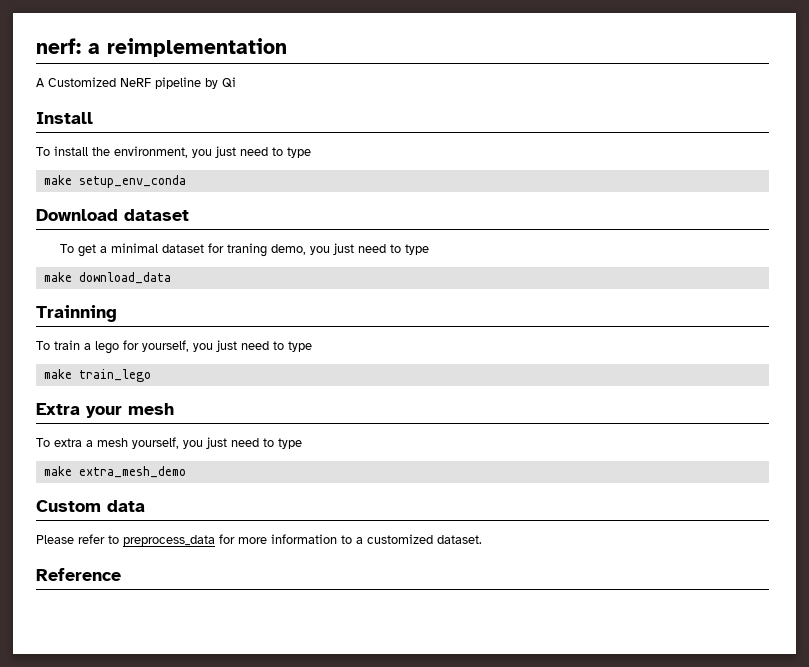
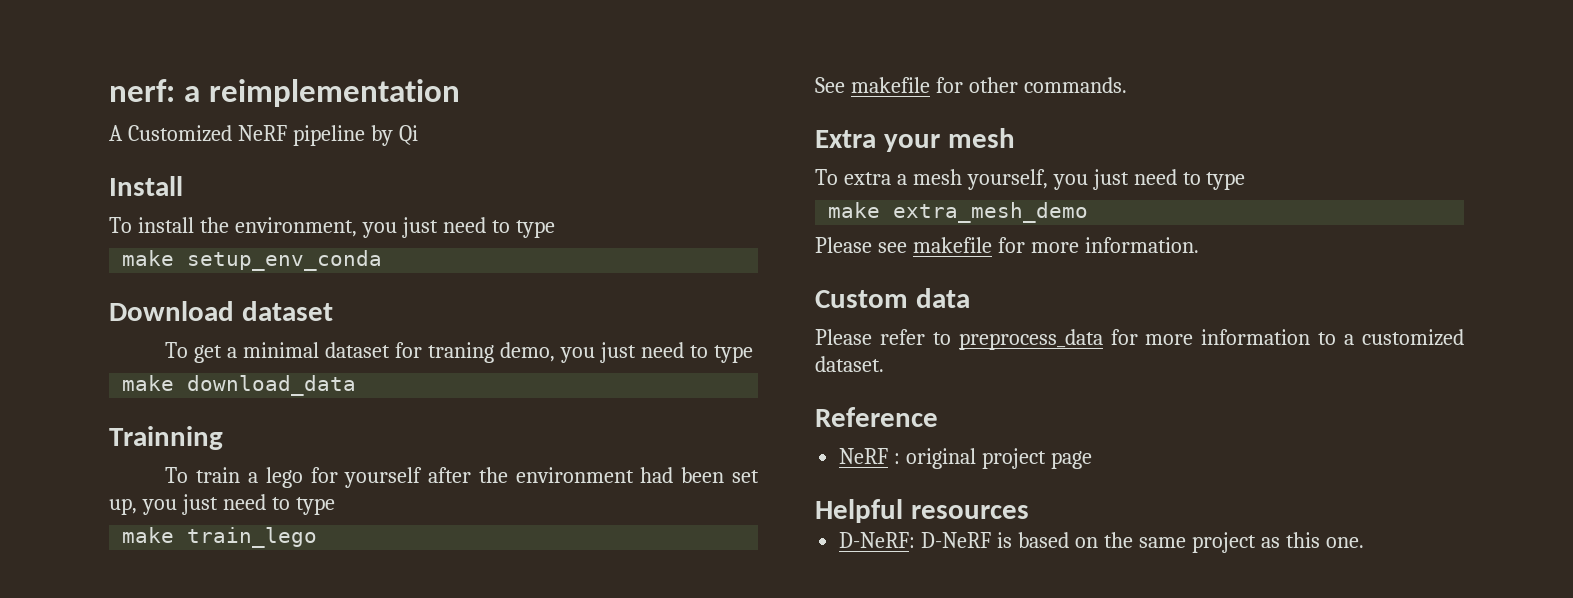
[142,340,189,352] yourself, -> [344,467,759,488] [109,498,137,515] yourself after the environment had been set up,
(151, 375) none -> [815,77,1127,93] // See makefile for other commands.
(186, 472) none -> [815,237,1199,253] // Please see makefile for more information.
(121, 574) none -> [839,448,1092,469] [815,499,1029,523] [839,532,1364,553] // NeRF : original project page // Helpful resources // D-NeRF: D-NeRF is based on the same project as this one.

